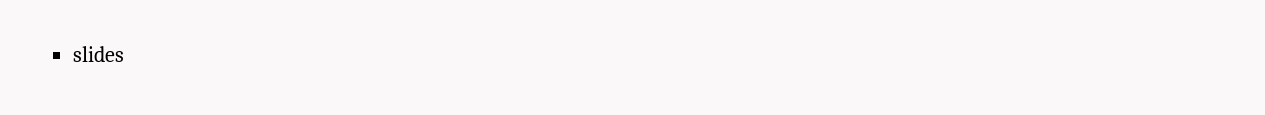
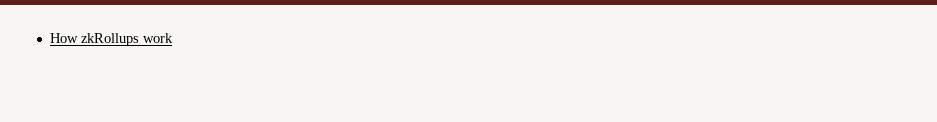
[73,46,125,62] slides -> [49,33,173,46] How zkRollups work

